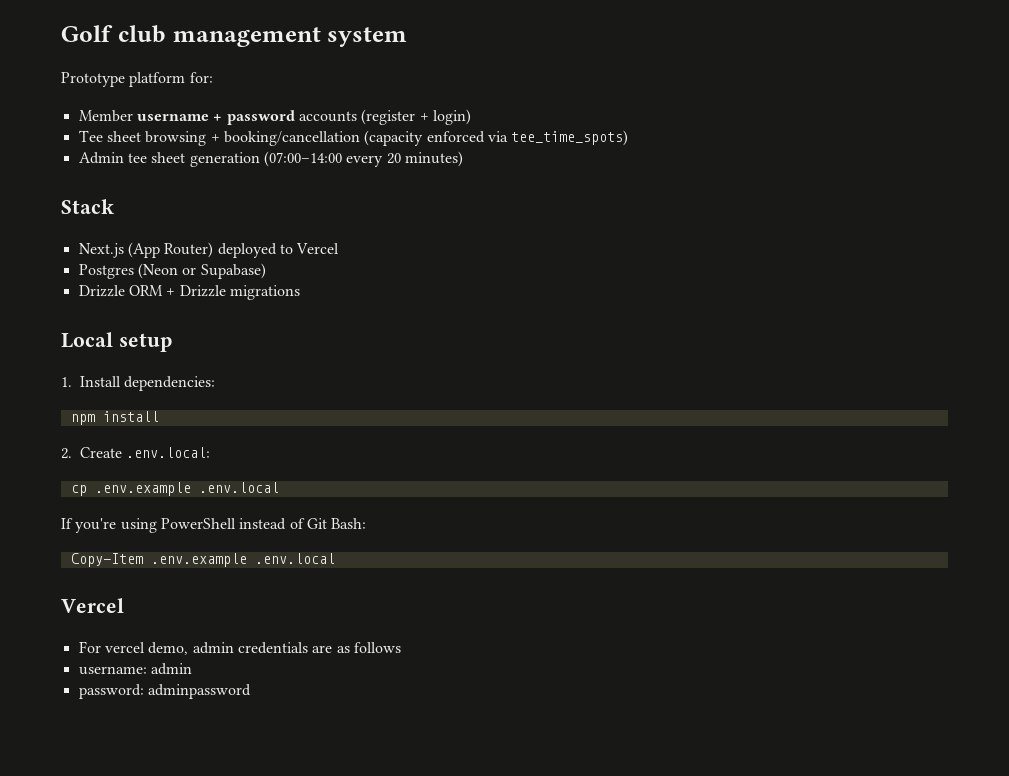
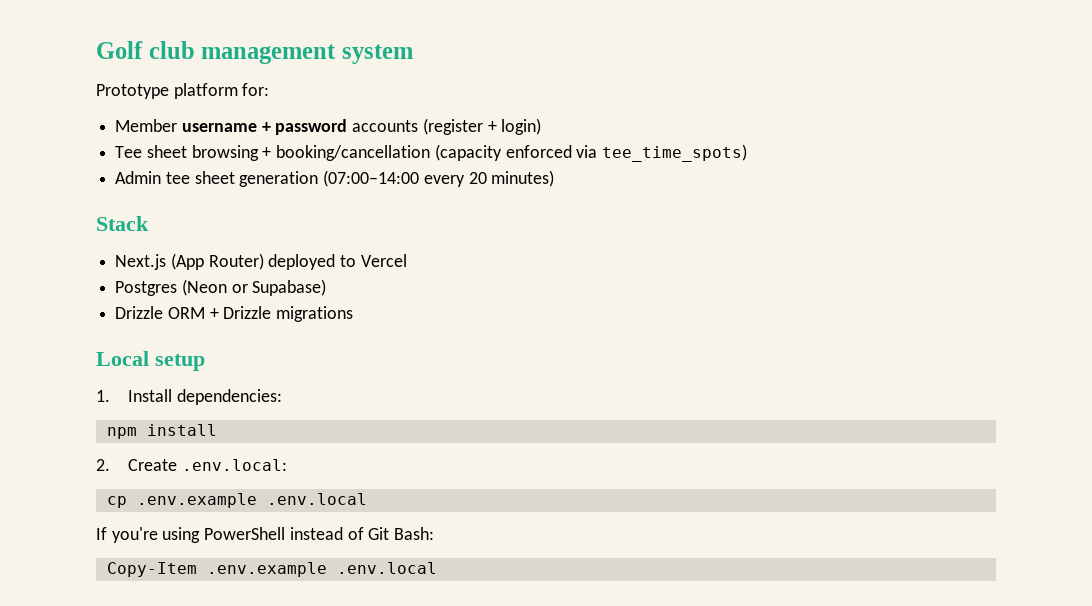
[61,598,124,613] [78,641,401,655] [78,663,192,675] [78,684,251,699] // Vercel // For vercel demo, admin credentials are as follows // username: admin // password: adminpassword -> (437, 568) none

